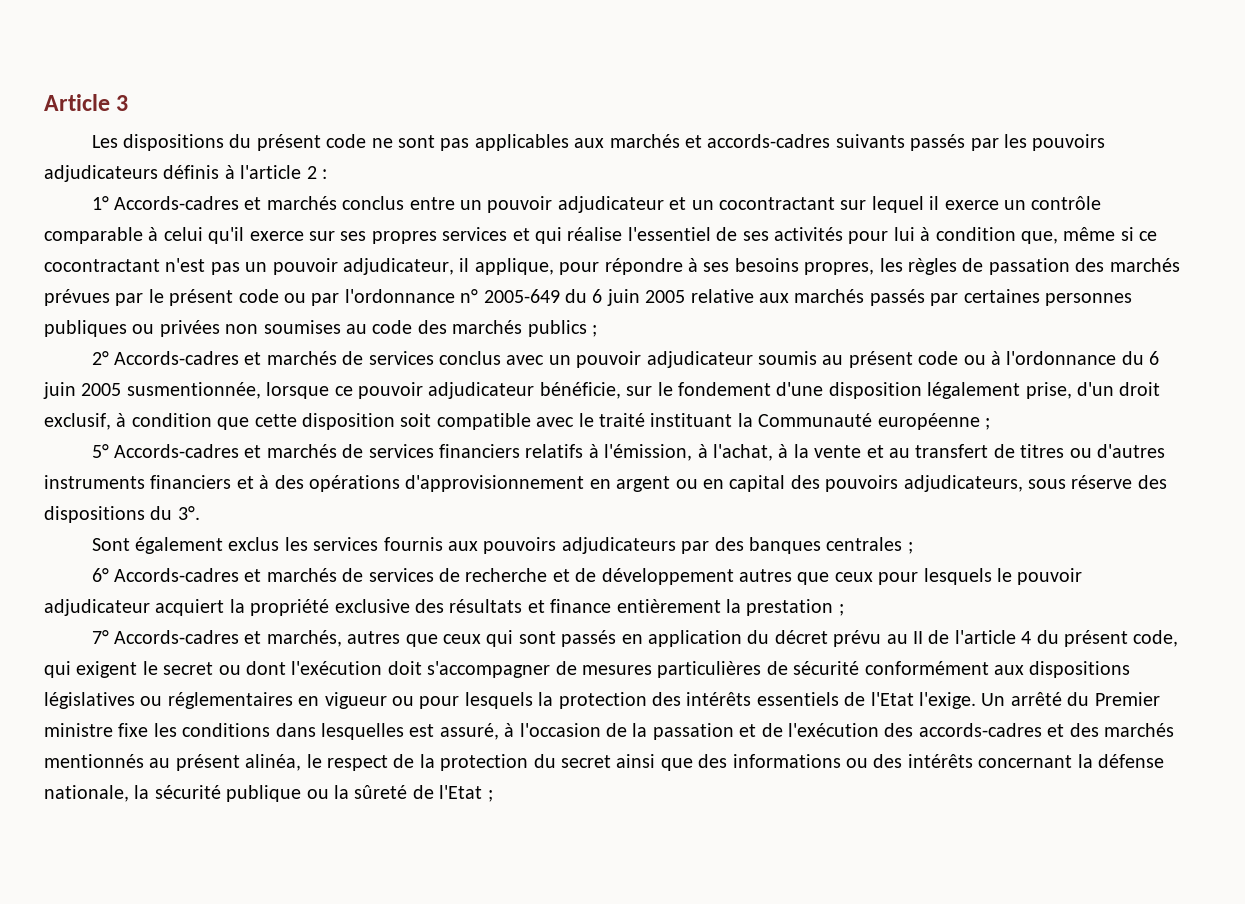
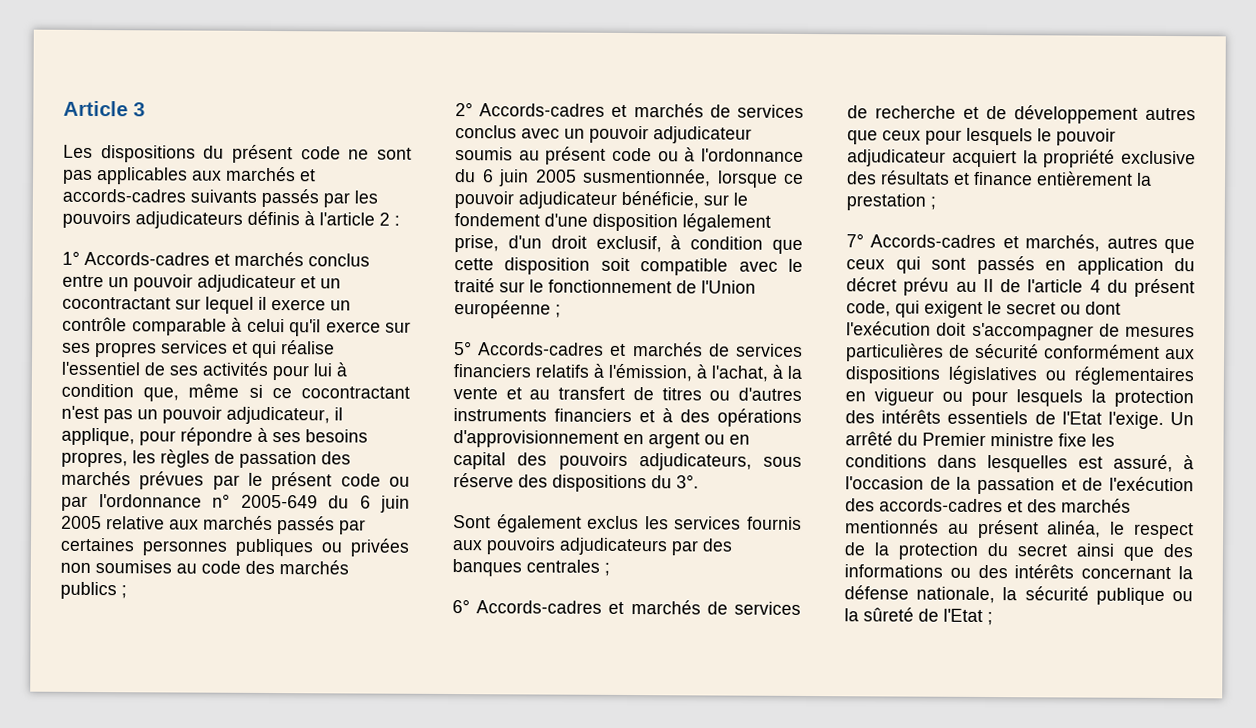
[650,413,873,427] instituant la Communauté -> [499,279,756,294] sur le fonctionnement de l'Union

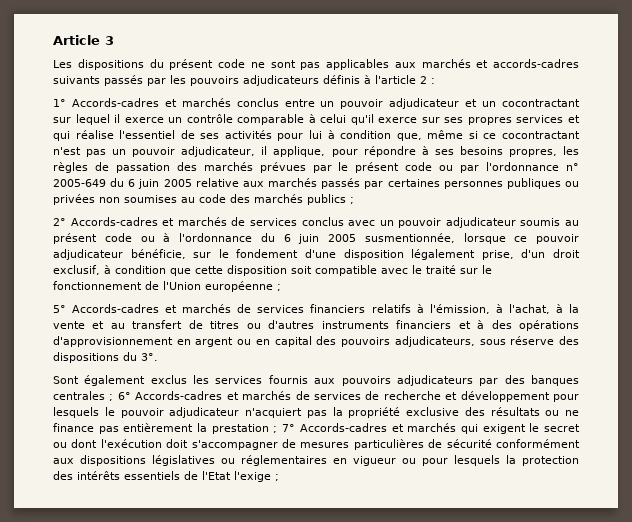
(610, 569) // -> (114, 397) none
[986,105,1196,124] [847,130,921,145] de développement autres que ceux -> [460,391,550,402] développement
[951,149,1017,168] acquiert -> [245,408,327,418] n'acquiert pas
[954,171,1033,186] et finance -> [545,410,579,416] [53,423,119,434] ou ne finance pas
(936, 203) // -> (278, 429) none
[1025,234,1195,254] [846,255,1195,275] [846,277,1195,298] [846,300,891,317] marchés, autres que ceux qui sont passés en application du décret prévu au II de l'article 4 du présent code, -> [407,423,457,432] marchés
[1107,411,1194,429] [845,431,1115,447] [845,454,1194,473] [845,476,1194,495] [845,498,1131,513] [845,519,1194,540] [844,542,1194,561] [844,564,1193,580] [844,585,1193,606] [844,607,983,622] l'exige. Un arrêté du Premier ministre fixe les conditions dans lesquelles est assuré, à l'occasion de la passation et de l'exécution des accords-cadres et des marchés mentionnés au présent alinéa, le respect de la protection du secret ainsi que des informations ou des intérêts concernant la défense nationale, la sécurité publique ou la sûreté de l'Etat -> [234,471,271,482] l'exige

